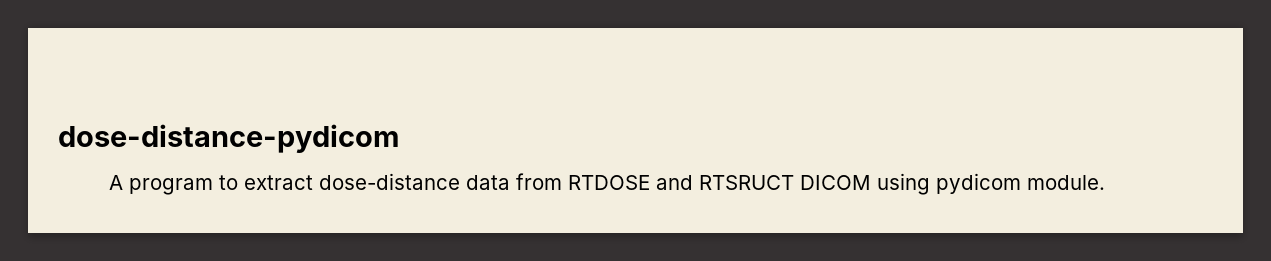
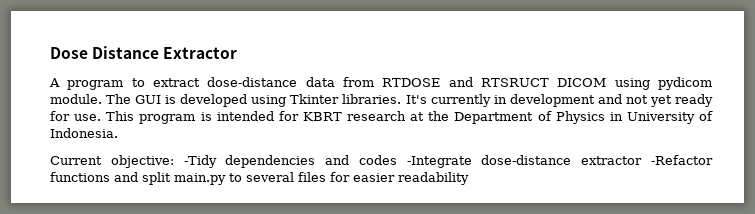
[58,124,399,153] dose-distance-pydicom -> [50,46,238,59] Dose Distance Extractor
(1106, 182) none -> [106,94,714,107] [50,111,713,124] [50,128,118,138] [50,155,713,168] [50,172,469,185] The GUI is developed using Tkinter libraries. It's currently in development and not yet ready for use. This program is intended for KBRT research at the Department of Physics in University of Indonesia. // Current objective: -Tidy dependencies and codes -Integrate dose-distance extractor -Refactor functions and split main.py to several files for easier readability

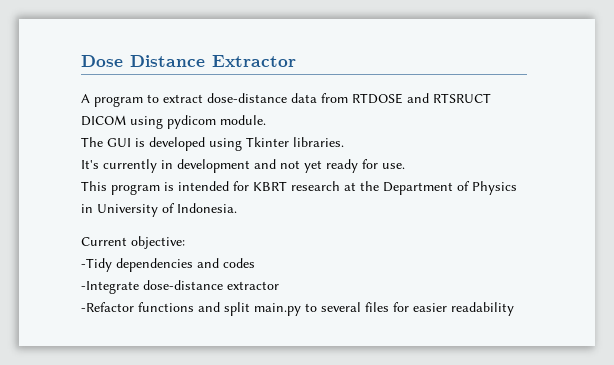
(102, 99) none -> (266, 120) //
(402, 99) none -> (344, 142) //
(102, 117) none -> (405, 166) //
(174, 161) none -> (185, 242) //
(397, 160) none -> (255, 263) //
(643, 160) none -> (279, 285) //

